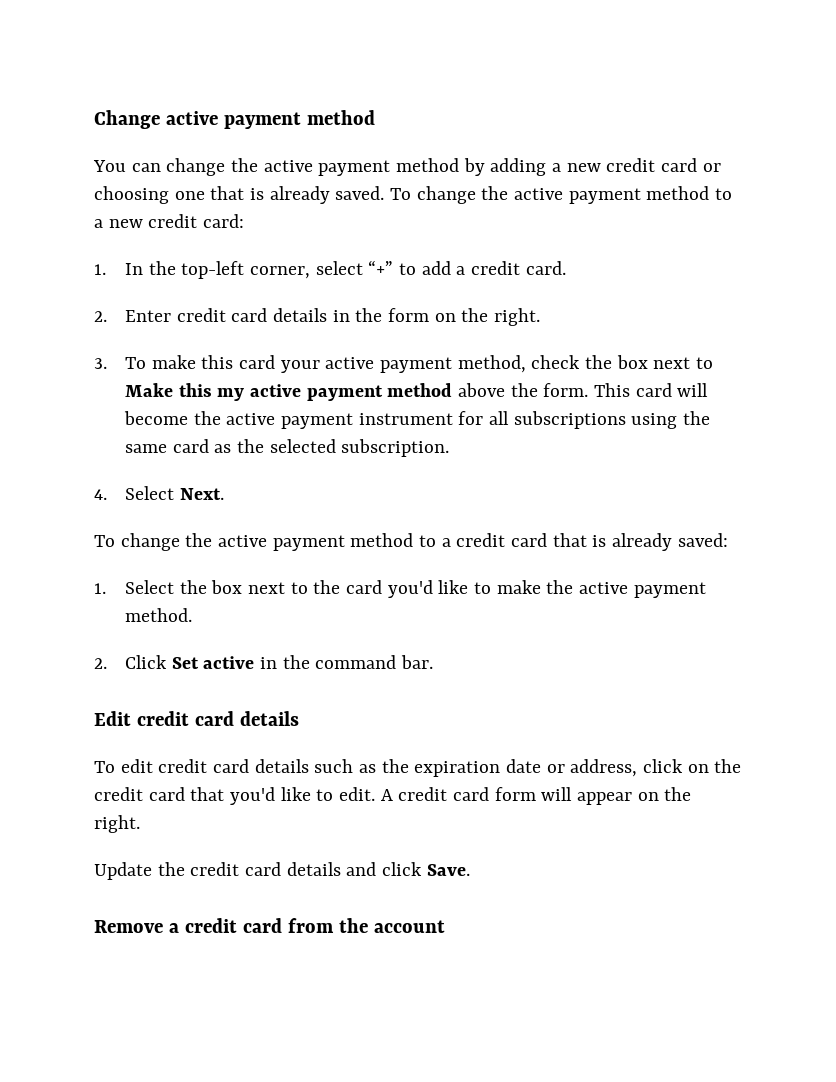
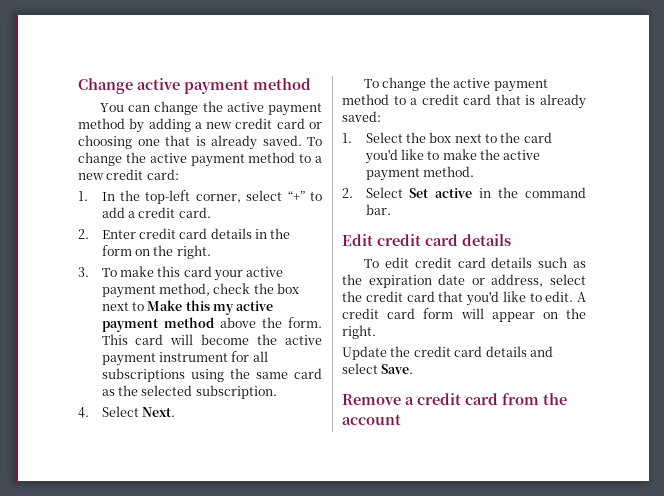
[124,655,167,669] Click -> [365,187,403,198] Select
[643,759,709,773] click on -> [550,274,586,285] select
[382,862,423,876] click -> [342,363,378,374] select

